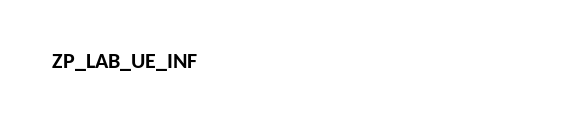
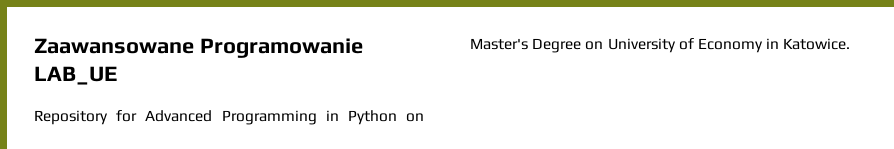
[52,54,197,71] ZP_LAB_UE_INF -> [34,38,363,58] [34,66,117,85] [34,110,425,125] [470,38,851,53] Zaawansowane Programowanie LAB_UE // Repository for Advanced Programming in Python on Master's Degree on University of Economy in Katowice.

